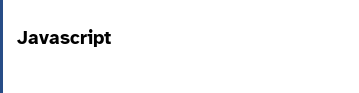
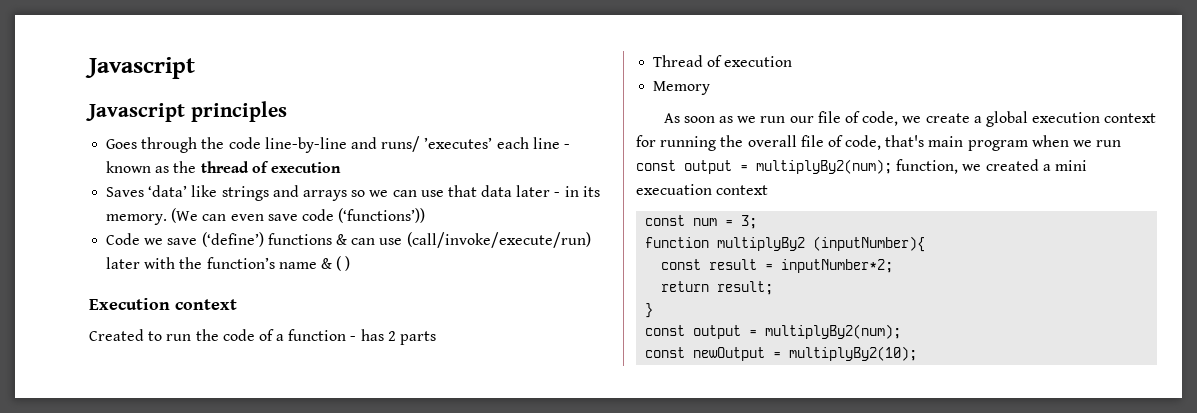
[17,29,111,47] Javascript -> [85,57,195,79] [86,101,287,122] [106,136,570,153] [106,161,341,173] [106,185,600,201] [106,208,426,225] [106,232,591,248] [106,256,351,271] [89,298,237,310] [89,329,437,345] [653,55,793,67] [653,81,711,95] [663,111,1157,127] [636,135,1122,151] [636,159,1087,174] [636,184,769,195] [645,215,758,229] [645,236,926,252] [661,259,894,273] [661,281,774,295] [645,303,654,318] [645,324,902,339] [645,346,918,361] Javascript // Javascript principles // Goes through the code line-by-line and runs/ ’executes’ each line - known as the thread of execution // Saves ‘data’ like strings and arrays so we can use that data later - in its memory. (We can even save code (‘functions’)) // Code we save (‘define’) functions & can use (call/invoke/execute/run) later with the function’s name & ( ) // Execution context // Created to run the code of a function - has 2 parts // Thread of execution // Memory // As soon as we run our file of code, we create a global execution context for running the overall file of code, that's main program when we run const output = multiplyBy2(num); function, we created a mini execuation context // const num = 3; // function multiplyBy2 (inputNumber){ // const result = inputNumber*2; // return result; // } // const output = multiplyBy2(num); // const newOutput = multiplyBy2(10);

